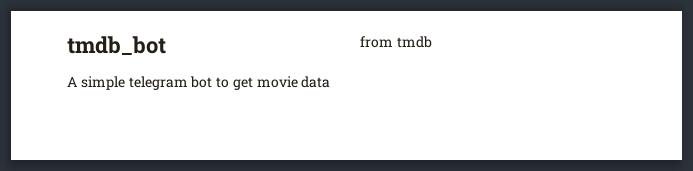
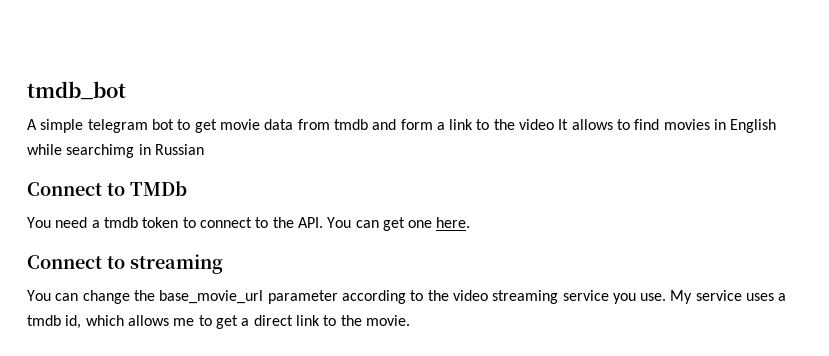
(432, 42) none -> [372,119,777,133] [27,144,204,158] [27,181,187,196] [27,217,471,231] [27,254,223,274] [27,290,787,304] [27,315,410,329] and form a link to the video It allows to find movies in English while searchimg in Russian // Connect to TMDb // You need a tmdb token to connect to the API. You can get one here. // Connect to streaming // You can change the base_movie_url parameter according to the video streaming service you use. My service uses a tmdb id, which allows me to get a direct link to the movie.

